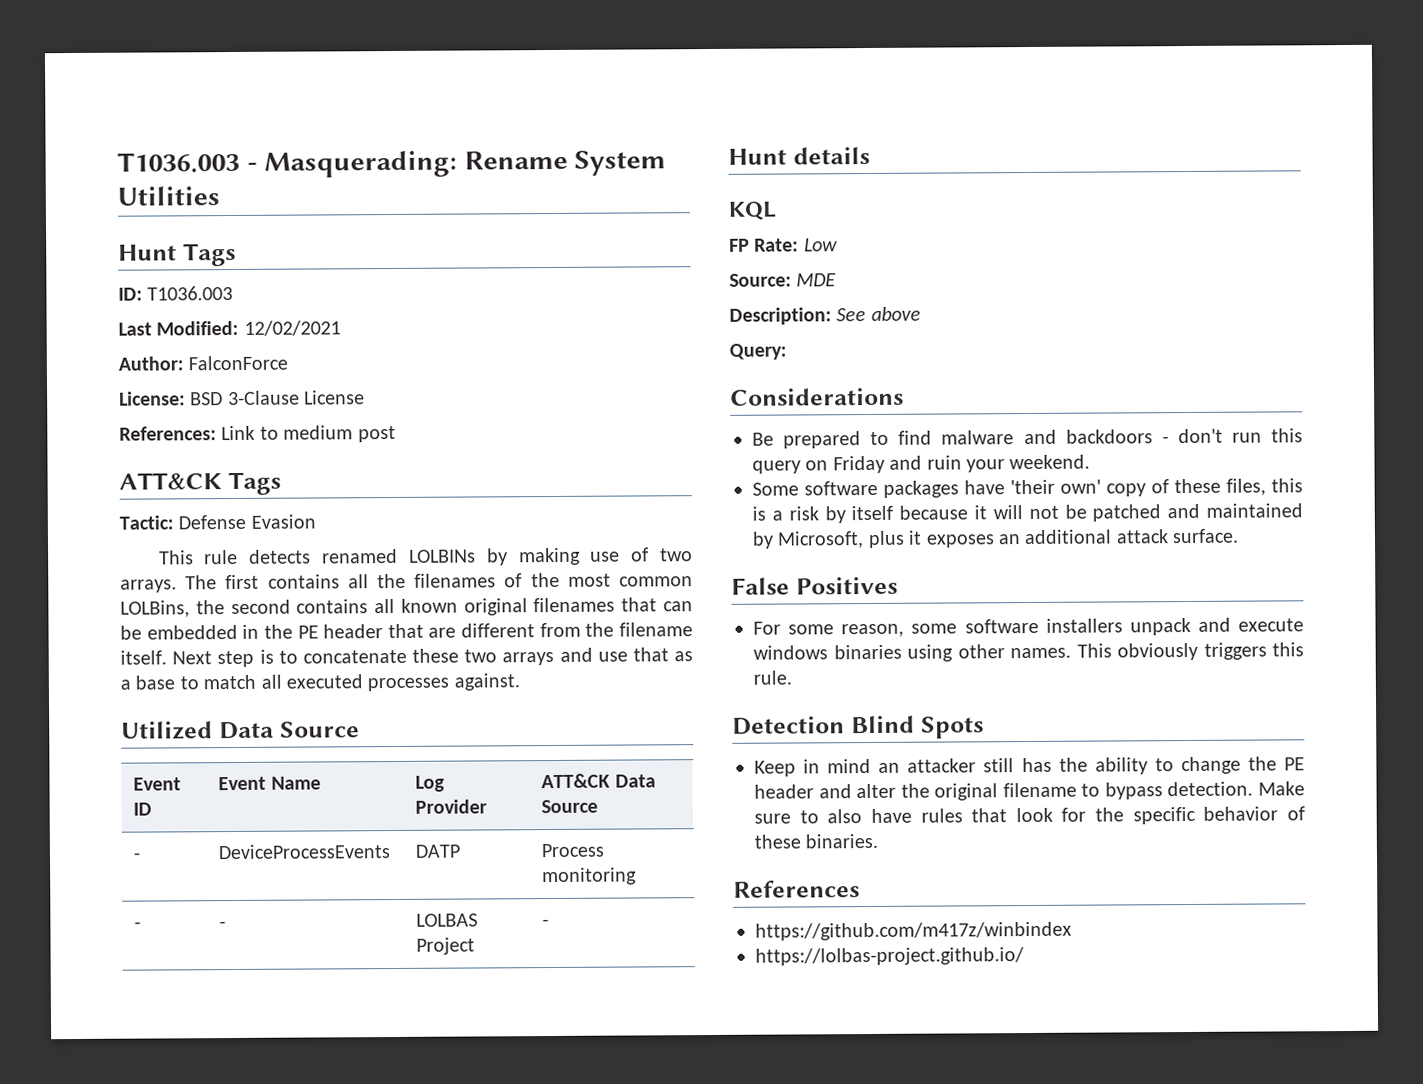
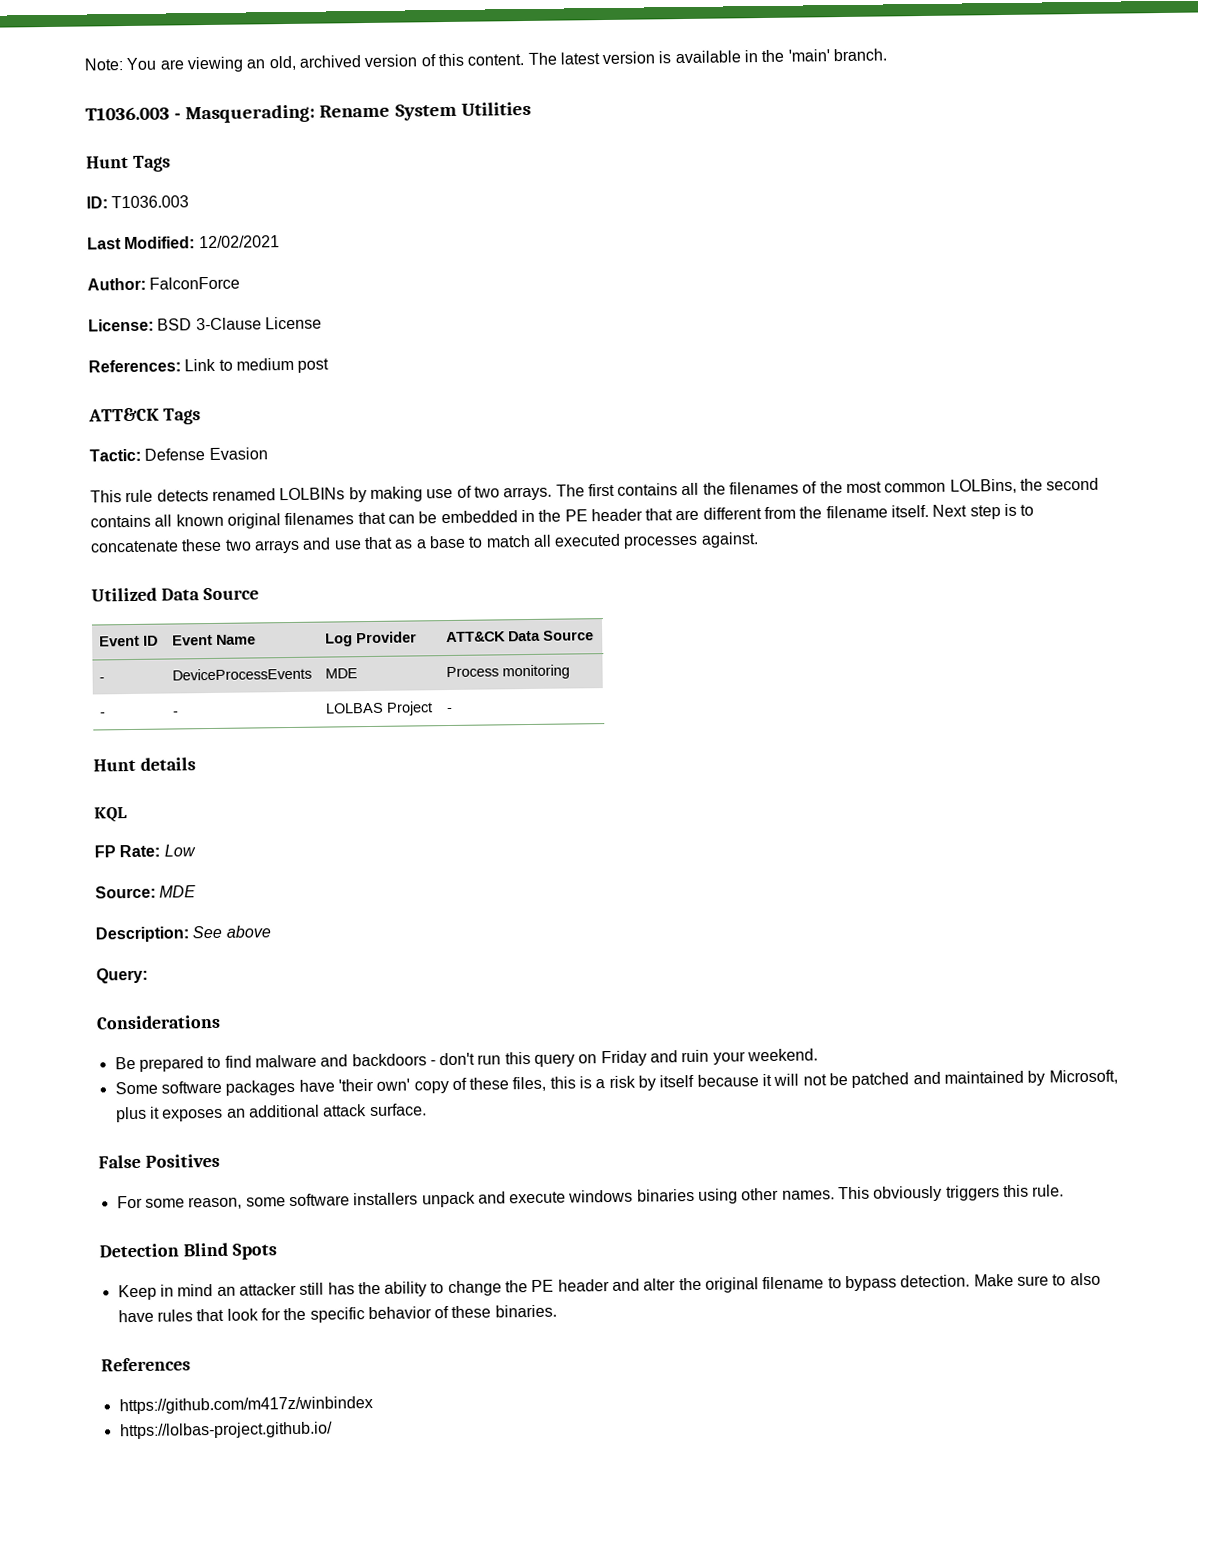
(117, 162) none -> [84,48,888,73] Note: You are viewing an old, archived version of this content. The latest version is available in the 'main' branch. //
[415,844,461,858] DATP -> [324,668,358,679] MDE

